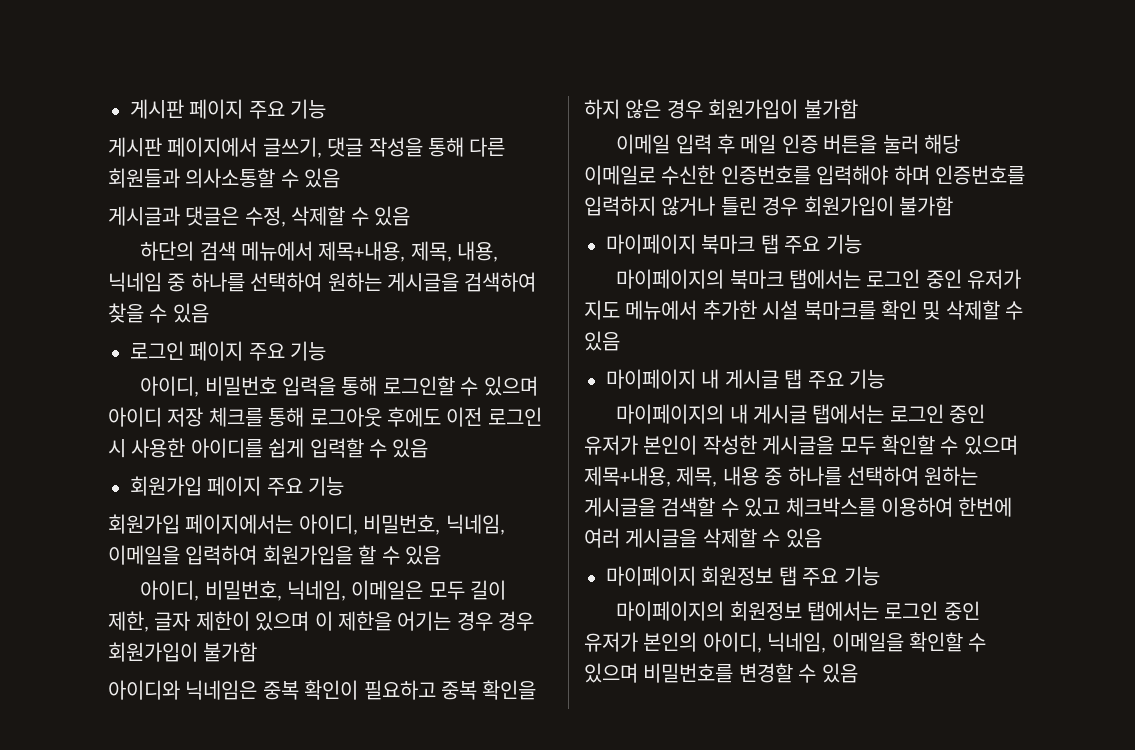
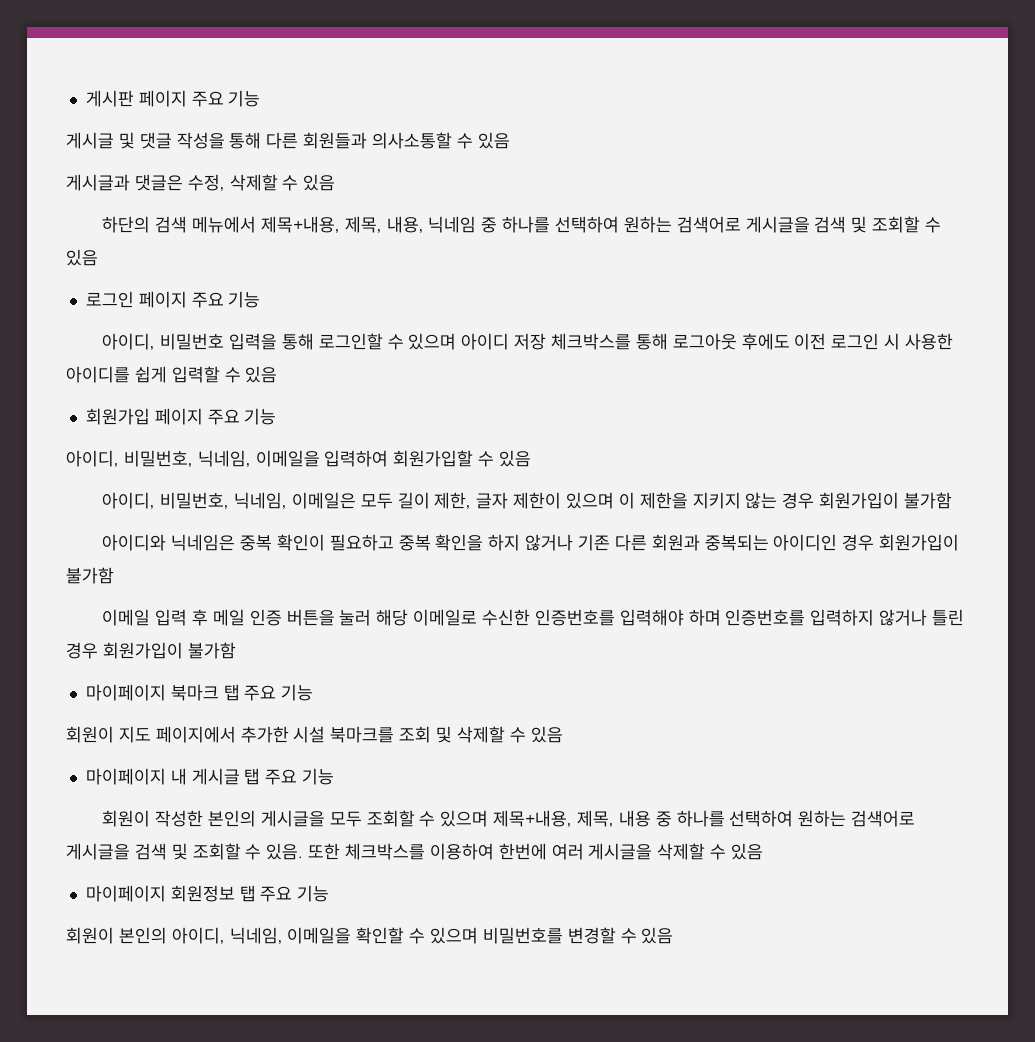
[108,137,322,158] 게시판 페이지에서 글쓰기, -> [66,132,135,149] 게시글 및
[387,272,537,292] [108,303,144,323] 게시글을 검색하여 찾을 -> [676,216,921,233] 검색어로 게시글을 검색 및 조회할
[208,407,263,427] 체크를 -> [550,333,631,350] 체크박스를
[108,514,294,534] 회원가입 페이지에서는 -> (277, 416) none
[262,545,377,565] 회원가입을 할 -> [393,450,474,467] 회원가입할
[397,611,493,631] 어기는 경우 -> [692,492,778,509] 지키지 않는
[625,99,662,119] 않은 -> [525,534,838,551] 않거나 기존 다른 회원과 중복되는 아이디인
[616,269,1022,289] [584,300,698,320] 마이페이지의 북마크 탭에서는 로그인 중인 유저가 지도 메뉴에서 -> [66,726,236,743] 회원이 지도 페이지에서
[881,300,917,320] 확인 -> [399,726,432,743] 조회
[616,404,986,424] [584,435,757,455] 마이페이지의 내 게시글 탭에서는 로그인 중인 유저가 본인이 작성한 -> [102,810,256,827] 회원이 작성한 본인의
[881,435,935,455] 확인할 -> [366,810,415,827] 조회할
[584,497,781,517] 게시글을 검색할 수 있고 -> [851,810,916,827] [66,843,341,860] 검색어로 게시글을 검색 및 조회할 수 있음. 또한
[616,601,980,621] [584,632,638,652] 마이페이지의 회원정보 탭에서는 로그인 중인 유저가 -> [66,927,114,944] 회원이

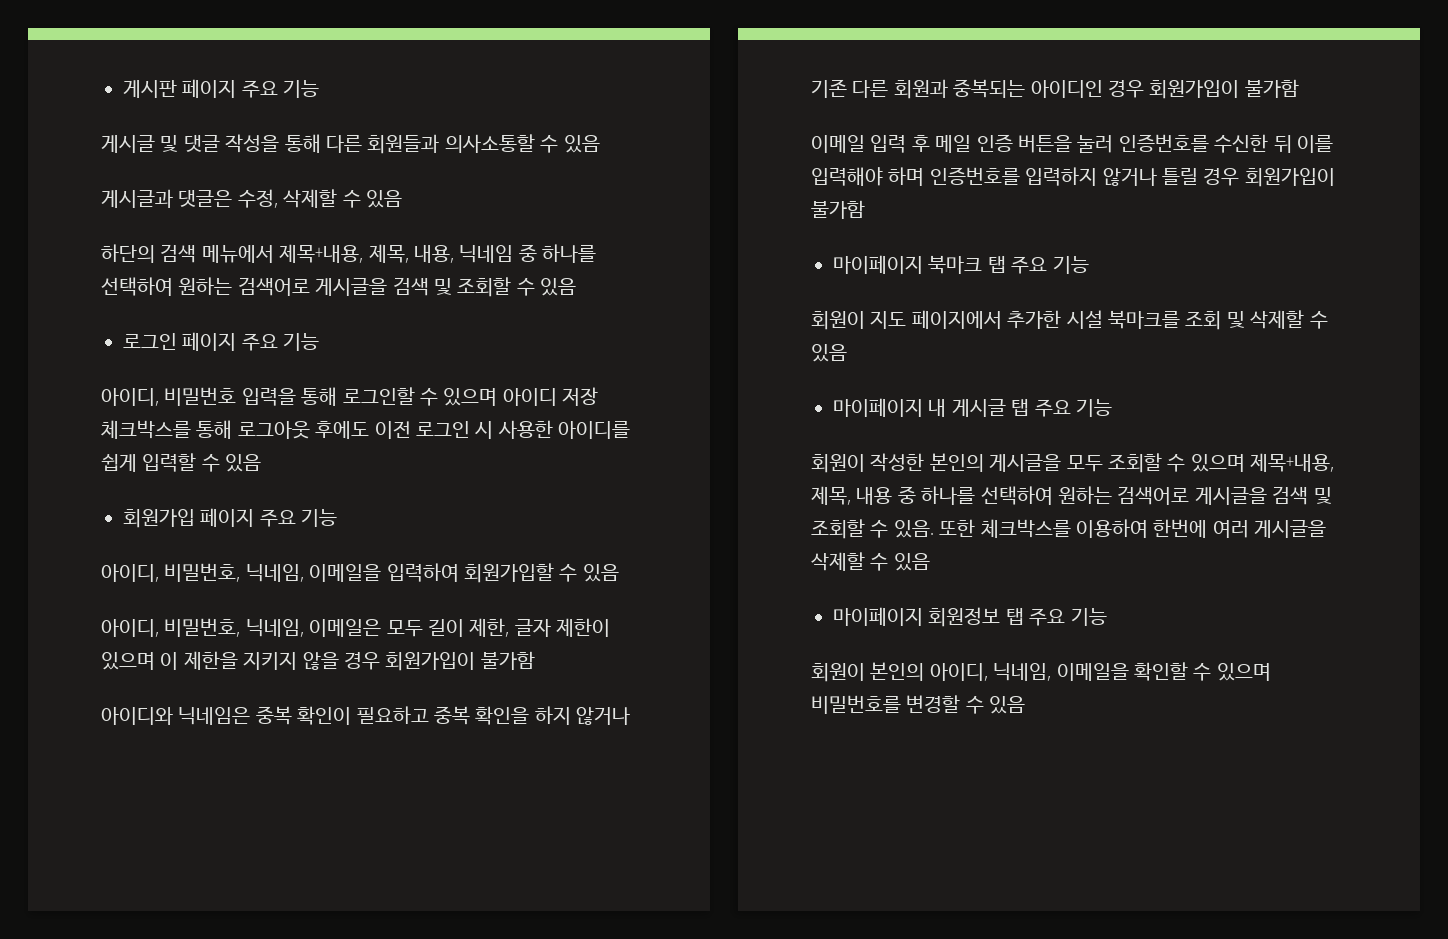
[745,492,778,509] 않는 -> [302,652,339,670] 않을
[376,609,615,626] 해당 이메일로 수신한 인증번호를 -> [1118,134,1333,153] 인증번호를 수신한 뒤 이를
[931,609,964,626] 틀린 -> [1162,168,1198,185] 틀릴

